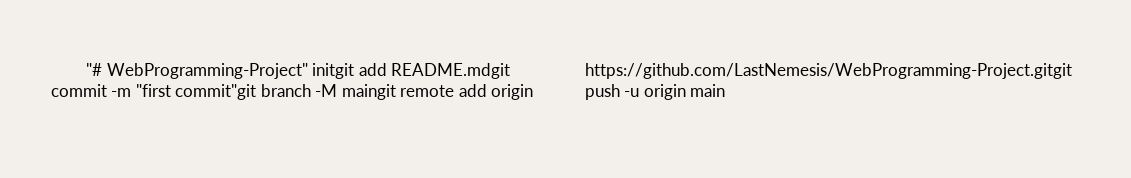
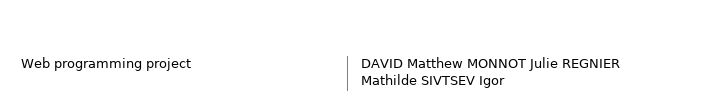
[86,63,511,79] [51,84,534,100] [585,63,1072,79] [585,84,726,100] "# WebProgramming-Project" initgit add README.mdgit commit -m "first commit"git branch -M maingit remote add origin https://github.com/LastNemesis/WebProgramming-Project.gitgit push -u origin main -> [21,57,191,71] [361,57,620,71] [361,74,505,88] Web programming project // DAVID Matthew MONNOT Julie REGNIER Mathilde SIVTSEV Igor

